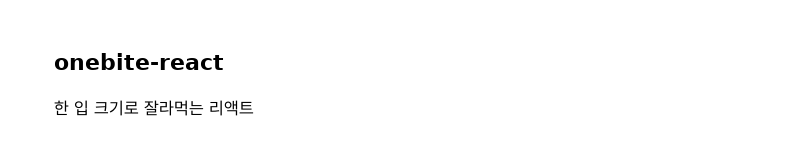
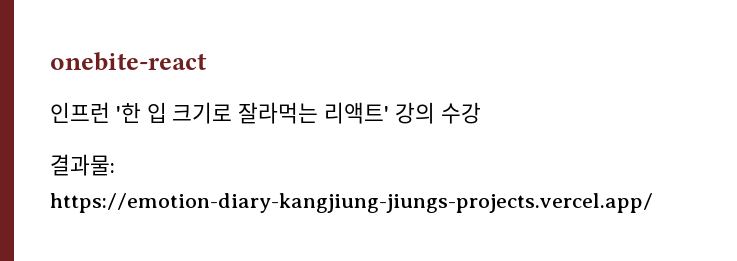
[54,100,69,116] 한 -> [50,102,141,123] 인프런 '한
[209,100,254,116] 리액트 -> [324,102,481,124] [50,154,115,176] [50,193,653,213] 리액트' 강의 수강 // 결과물: https://emotion-diary-kangjiung-jiungs-projects.vercel.app/

